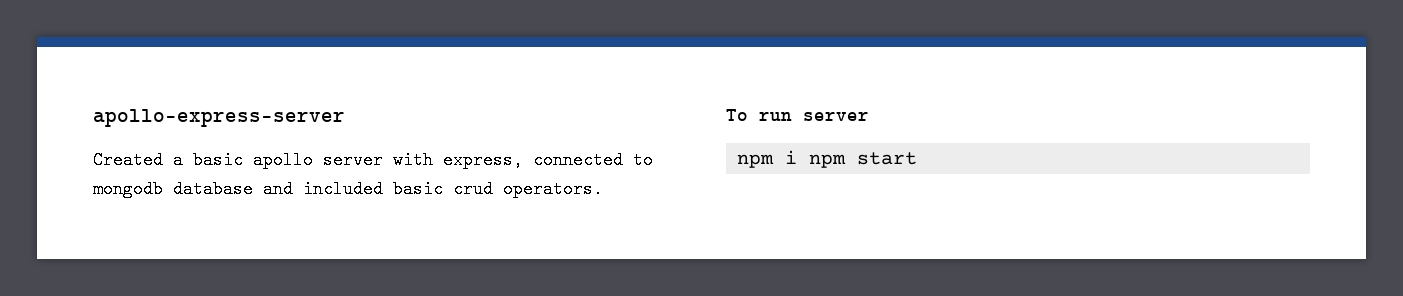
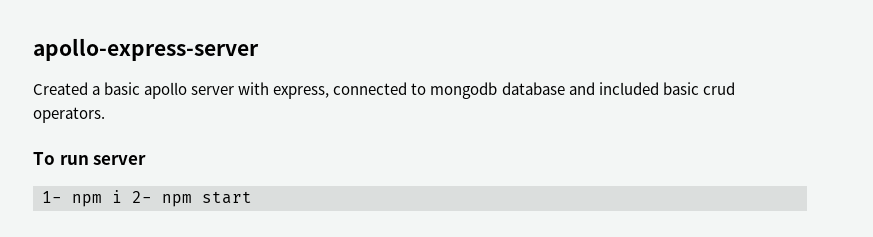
(869, 116) none -> [42,191,62,203] 1-
(798, 157) none -> [132,191,152,203] 2-

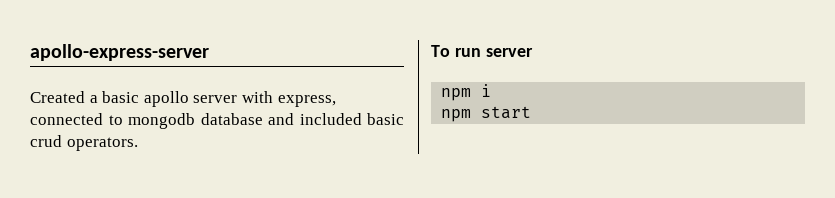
[42,191,62,203] 1- -> (533, 52) none
[132,191,152,203] 2- -> (492, 90) //

